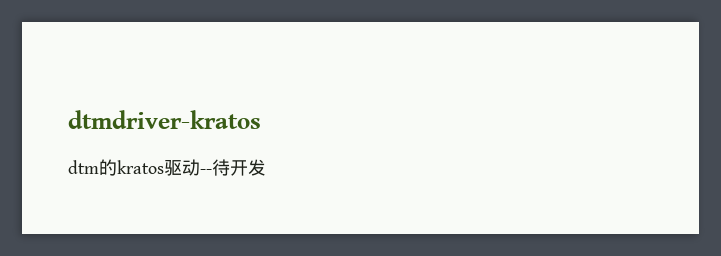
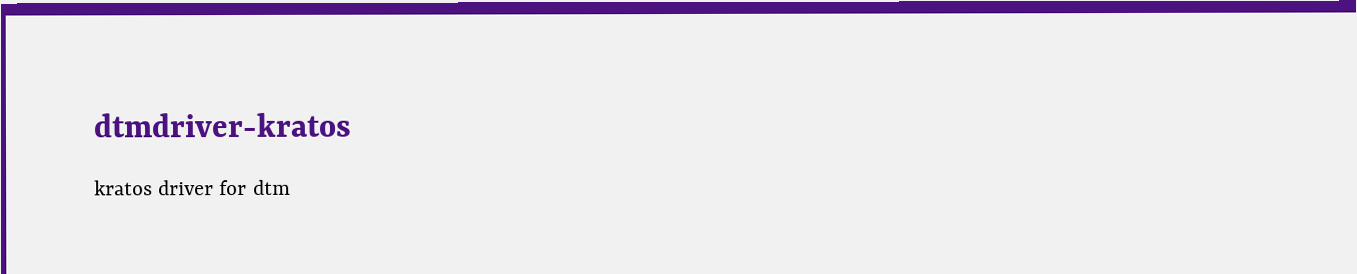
[68,159,266,176] dtm的kratos驱动--待开发 -> [94,179,291,196] kratos driver for dtm

